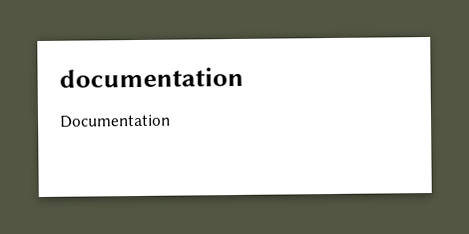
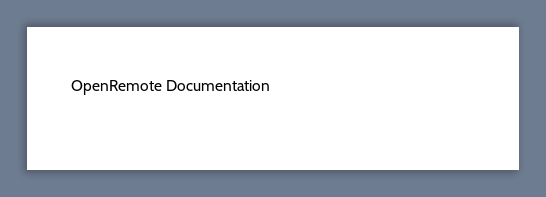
[59,66,244,88] documentation // -> [71,80,162,95] OpenRemote

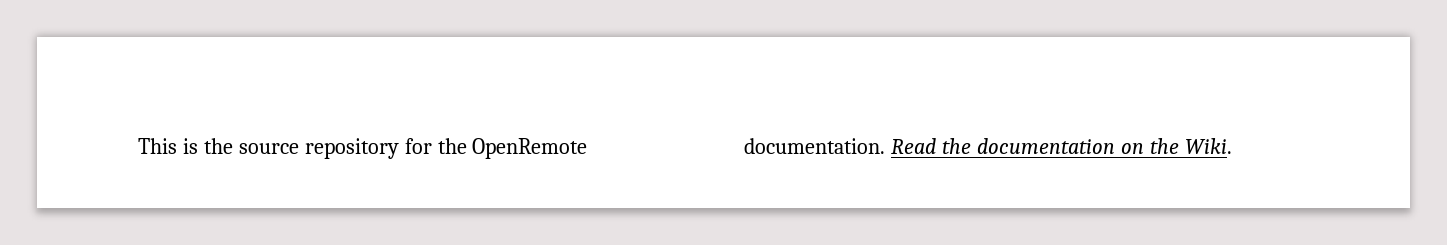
[71,80,271,95] OpenRemote Documentation -> [137,138,1232,159] This is the source repository for the OpenRemote documentation. Read the documentation on the Wiki.

